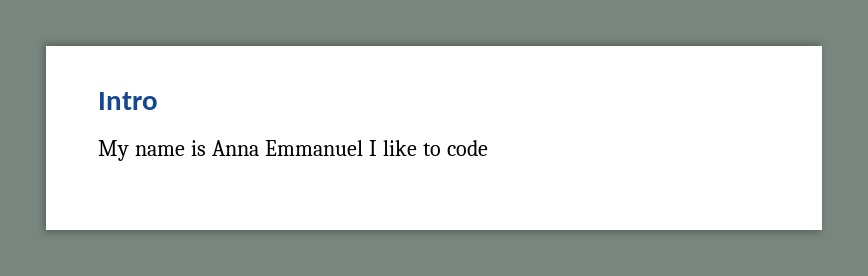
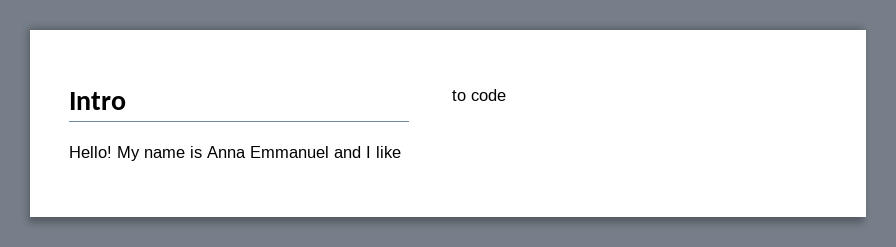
(158, 101) none -> [69,146,112,158] Hello!
(363, 148) none -> [334,146,361,158] and

